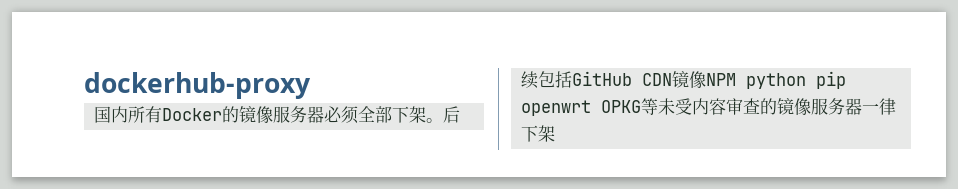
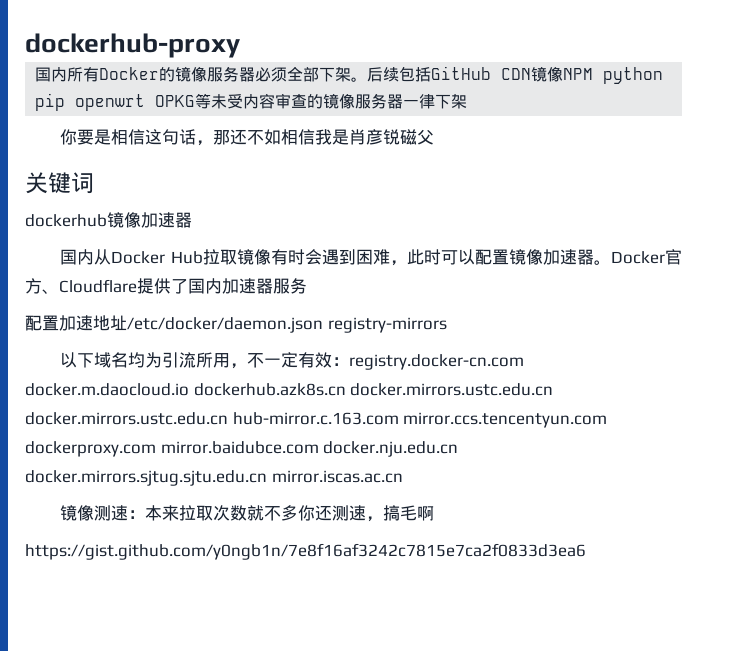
(556, 133) none -> [59,129,434,146] [25,172,94,194] [25,212,192,228] [59,249,682,266] [25,278,307,294] [25,315,447,333] [59,352,524,370] [25,383,554,396] [25,412,608,428] [25,441,459,457] [25,470,403,486] [59,505,434,522] [25,543,586,560] // 你要是相信这句话，那还不如相信我是肖彦锐磁父 // 关键词 // dockerhub镜像加速器 // 国内从Docker Hub拉取镜像有时会遇到困难，此时可以配置镜像加速器。Docker官方、Cloudflare提供了国内加速器服务 // 配置加速地址/etc/docker/daemon.json registry-mirrors // 以下域名均为引流所用，不一定有效：registry.docker-cn.com docker.m.daocloud.io dockerhub.azk8s.cn docker.mirrors.ustc.edu.cn docker.mirrors.ustc.edu.cn hub-mirror.c.163.com mirror.ccs.tencentyun.com dockerproxy.com mirror.baidubce.com docker.nju.edu.cn docker.mirrors.sjtug.sjtu.edu.cn mirror.iscas.ac.cn // 镜像测速：本来拉取次数就不多你还测速，搞毛啊 // https://gist.github.com/y0ngb1n/7e8f16af3242c7815e7ca2f0833d3ea6

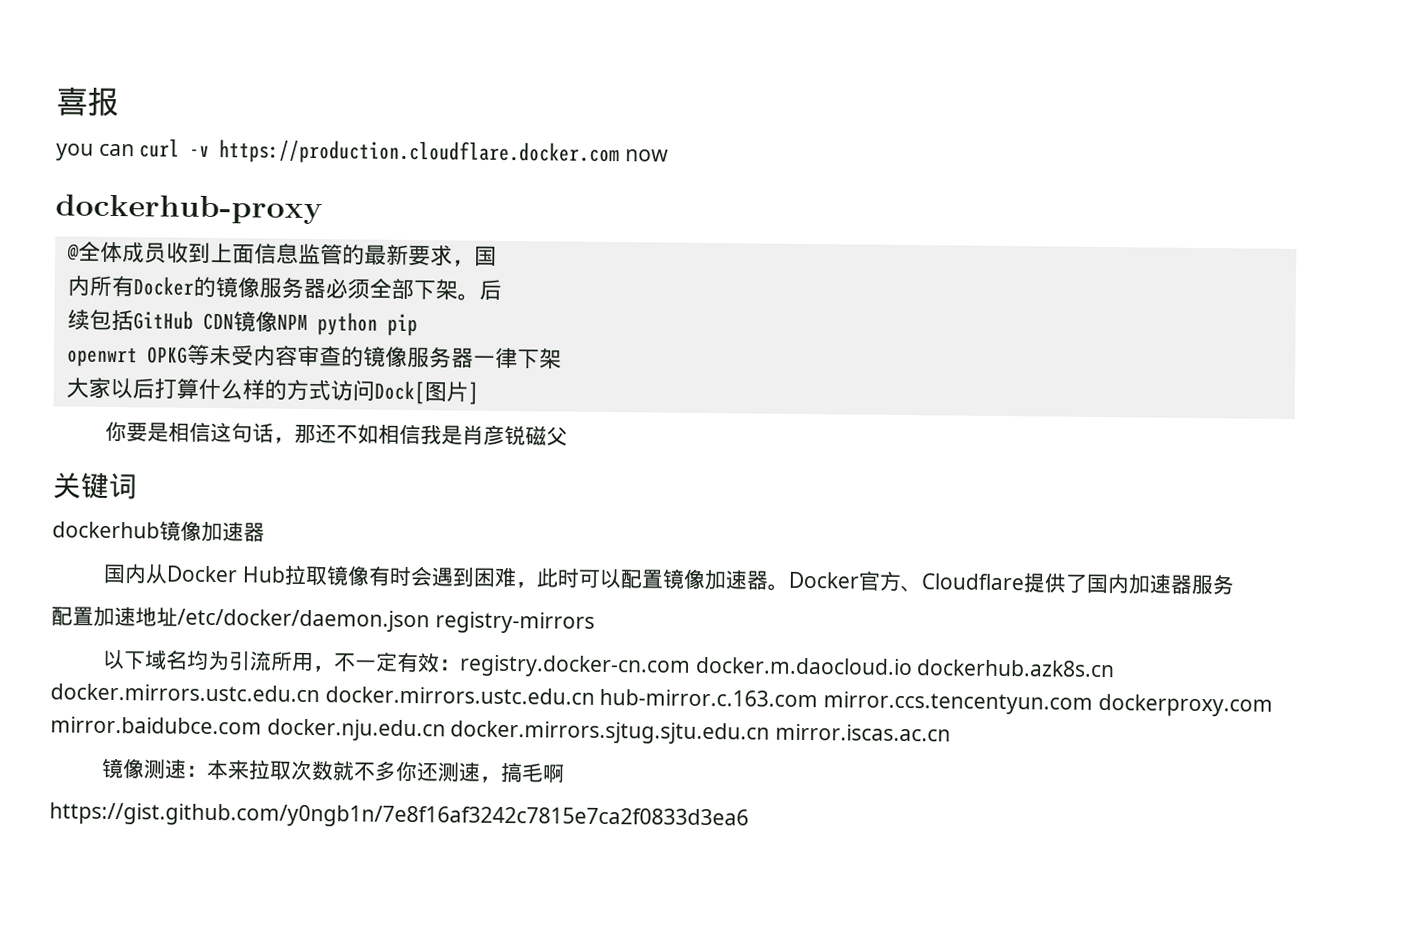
[25,33,240,58] [35,67,52,82] dockerhub-proxy // 国 -> [56,86,119,118] [56,138,670,167] [55,194,323,225] [66,241,497,267] 喜报 // you can curl -v https://production.cloudflare.docker.com now // dockerhub-proxy // @全体成员收到上面信息监管的最新要求，国 //
(384, 74) none -> (502, 289) //
(66, 102) none -> (418, 325) //
(468, 101) none -> [65,377,479,405] // 大家以后打算什么样的方式访问Dock[图片]

